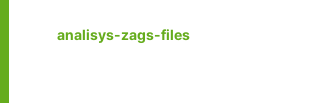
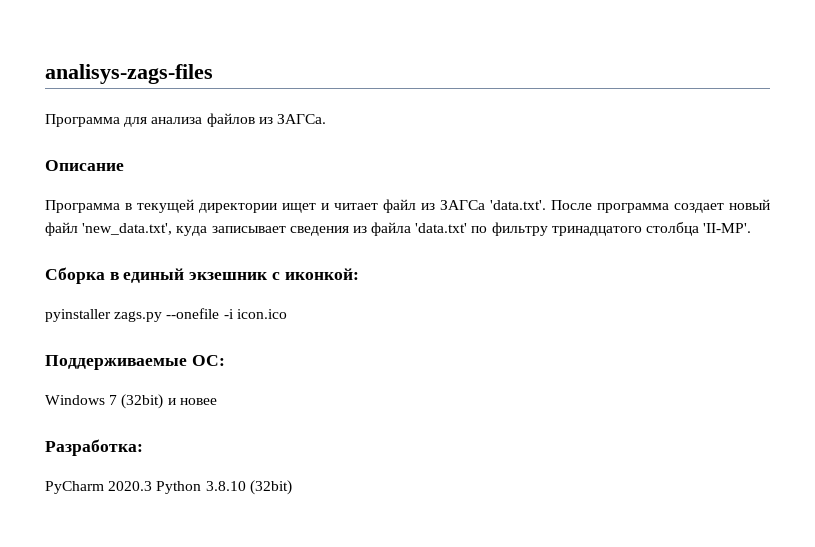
(190, 36) none -> [45,113,326,127] [45,160,124,171] [45,199,770,213] [45,222,752,236] [45,267,359,284] [45,308,287,322] [45,355,225,370] [45,394,217,409] [45,439,143,456] [45,480,292,495] // Программа для анализа файлов из ЗАГСа. // Описание // Программа в текущей директории ищет и читает файл из ЗАГСа 'data.txt'. После программа создает новый файл 'new_data.txt', куда записывает сведения из файла 'data.txt' по фильтру тринадцатого столбца 'II-МР'. // Сборка в единый экзешник с иконкой: // pyinstaller zags.py --onefile -i icon.ico // Поддерживаемые ОС: // Windows 7 (32bit) и новее // Разработка: // PyCharm 2020.3 Python 3.8.10 (32bit)

